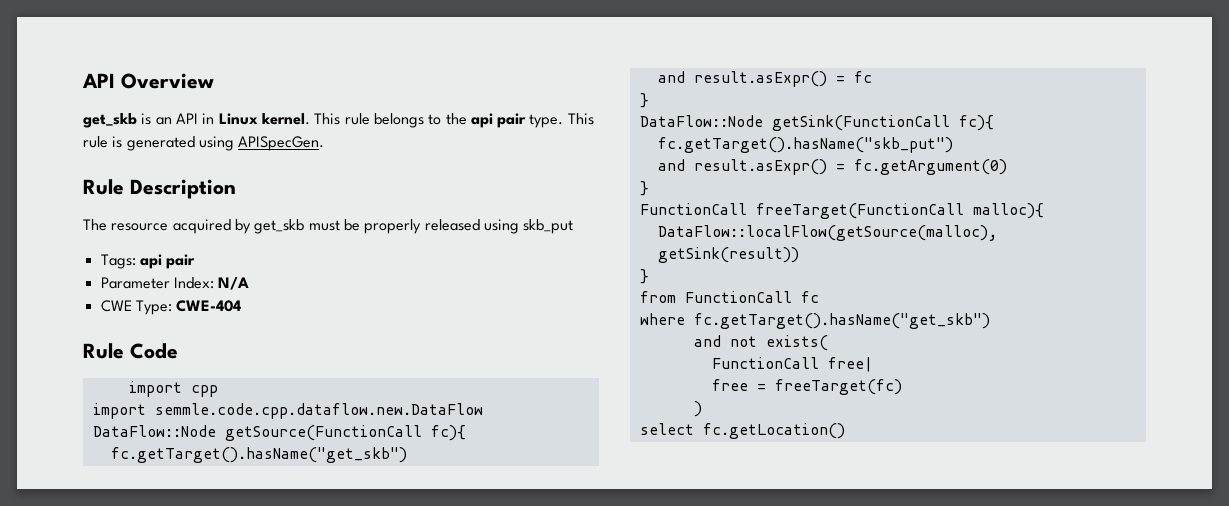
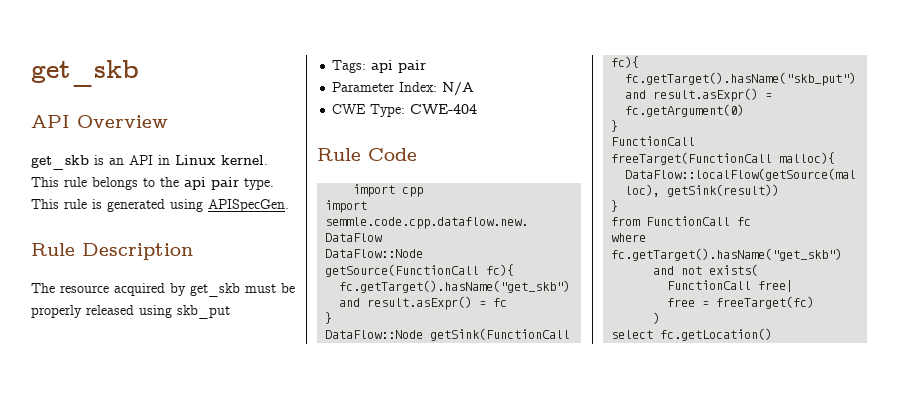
(82, 80) none -> [31,60,139,87] get_skb //

